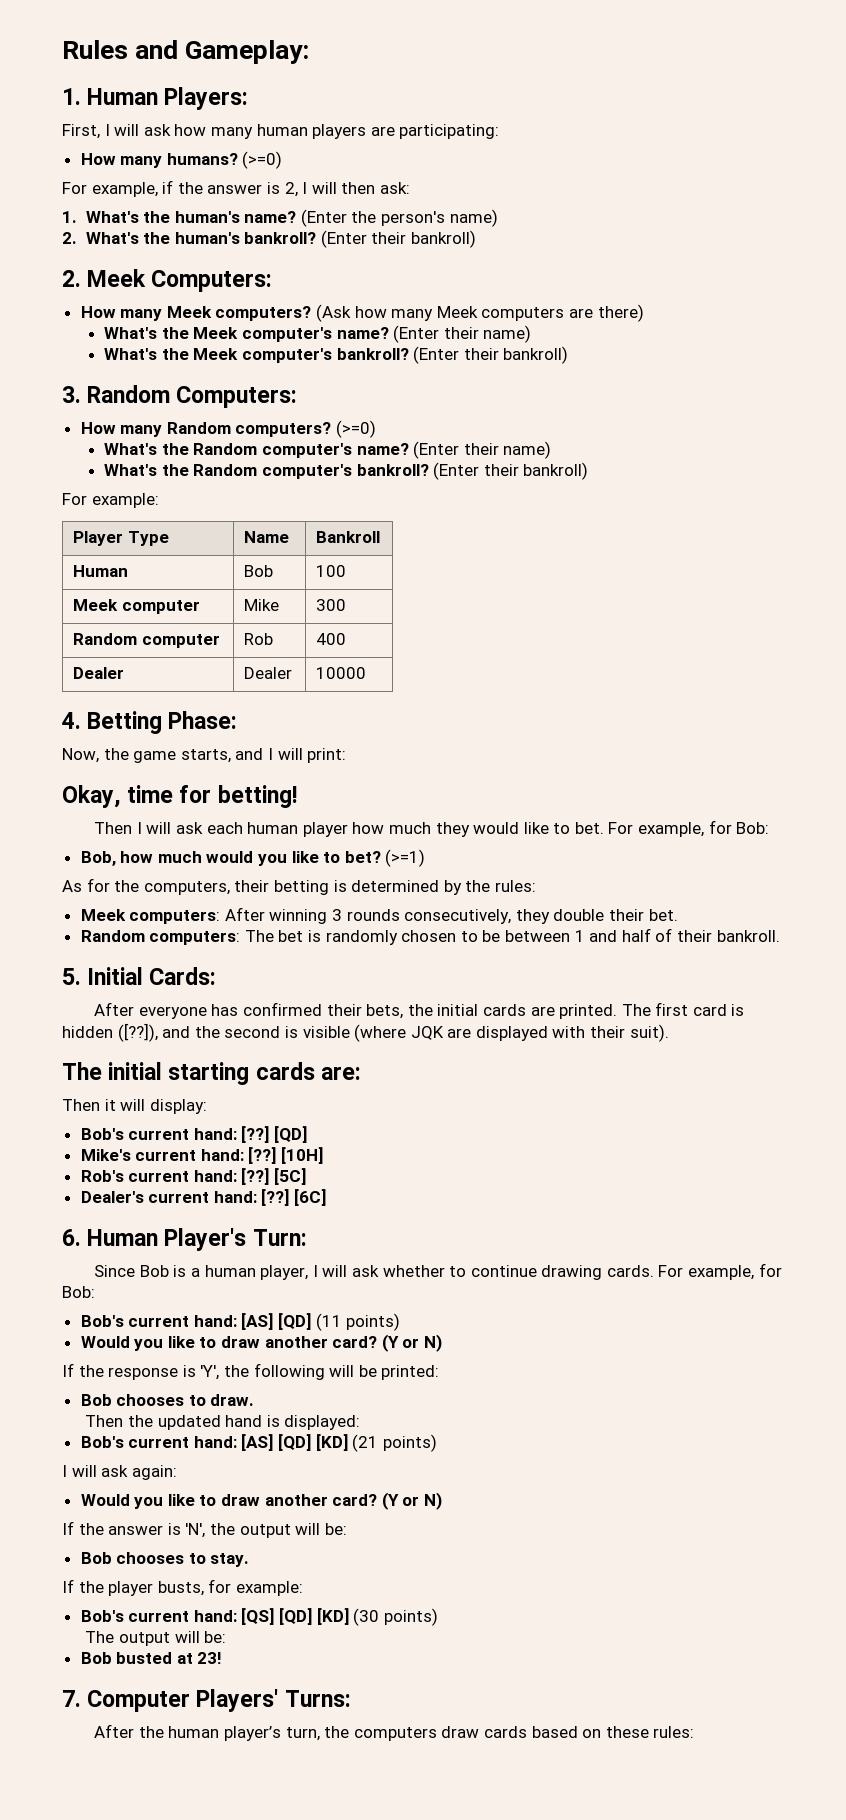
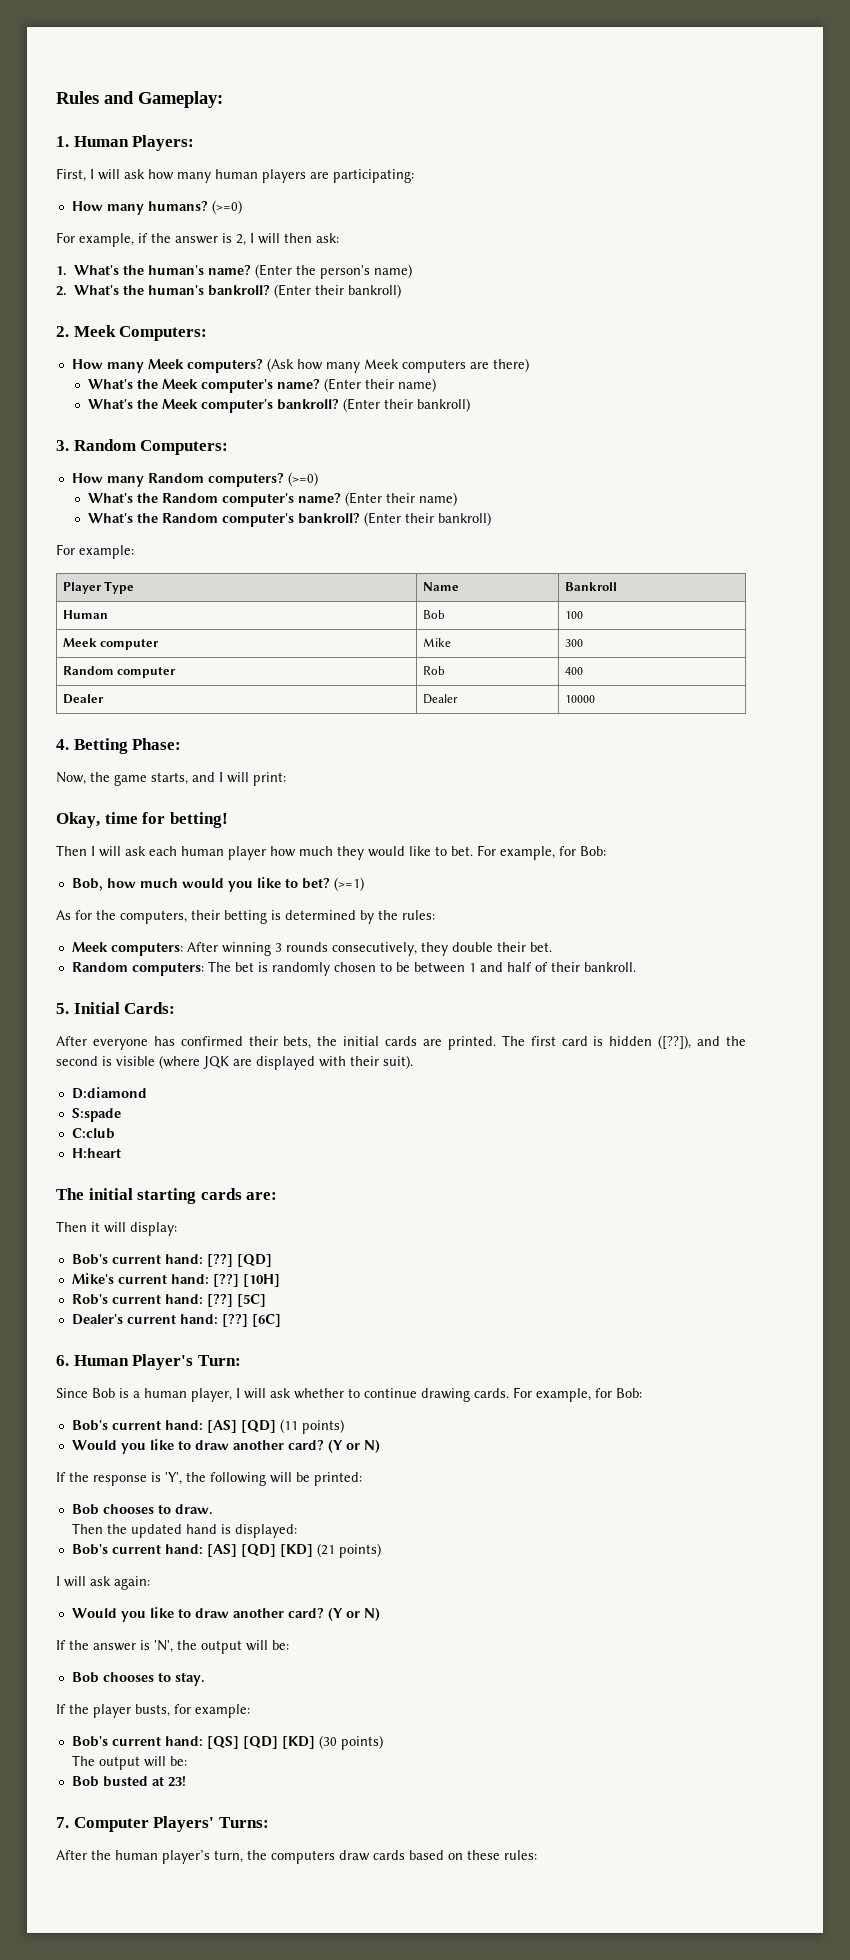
(669, 1033) none -> [71,1087,147,1099] [71,1108,121,1122] [71,1128,115,1139] [71,1148,121,1158] // D:diamond // S:spade // C:club // H:heart

